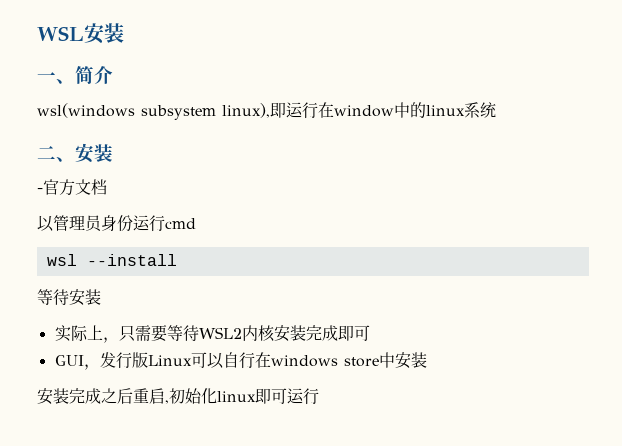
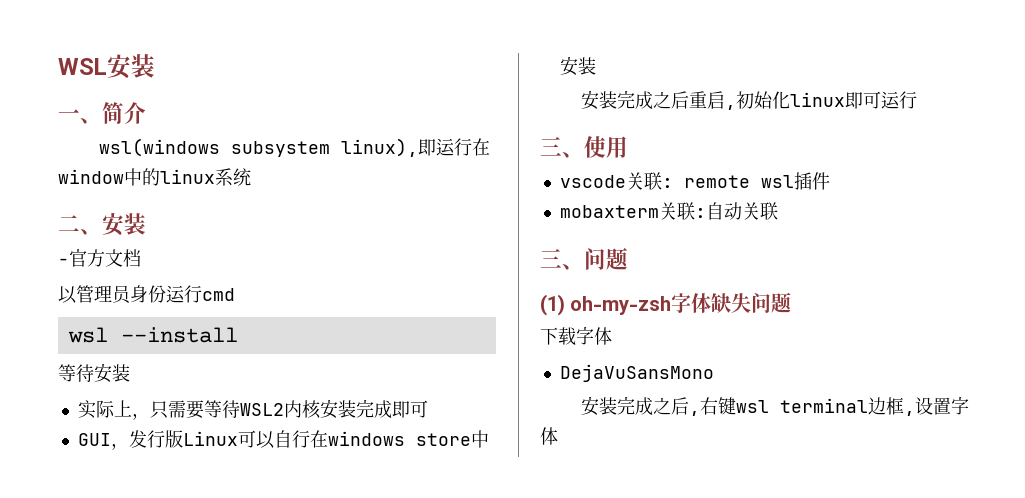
(319, 396) none -> [540,136,628,158] [559,172,830,190] [559,202,778,220] [540,247,628,270] [540,292,792,316] [540,326,612,345] [559,364,714,382] [580,396,969,416] [540,427,558,445] // 三、使用 // vscode关联: remote wsl插件 // mobaxterm关联:自动关联 // 三、问题 // (1) oh-my-zsh字体缺失问题 // 下载字体 // DejaVuSansMono // 安装完成之后,右键wsl terminal边框,设置字体

